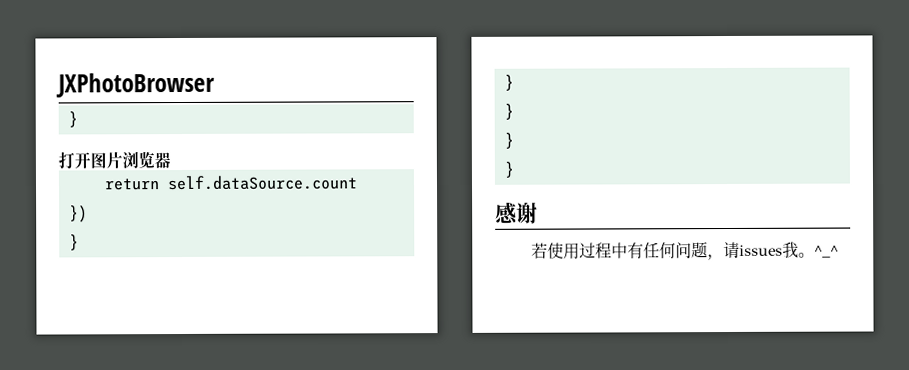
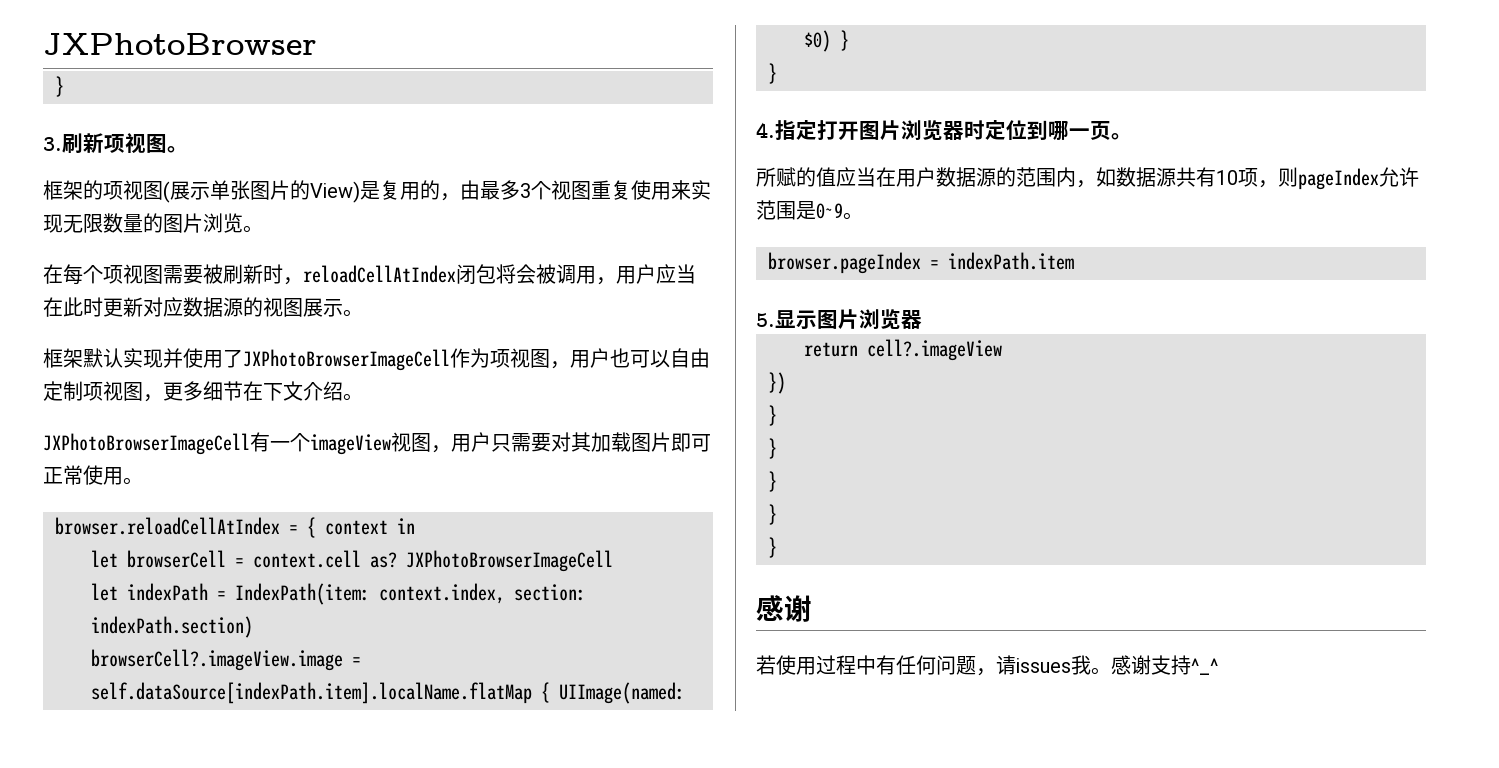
[58,151,91,169] 打开 -> [43,133,188,154] [43,180,711,203] [43,213,263,233] [43,264,696,285] [43,297,363,317] [43,348,710,371] [43,381,363,402] [43,432,711,455] [43,465,143,485] [55,517,415,538] [91,550,613,572] [91,583,586,605] [91,616,253,638] [91,649,361,671] [91,682,685,704] [804,30,849,52] [768,63,777,84] [756,120,1132,141] [756,167,1419,190] [756,200,863,220] [768,252,1074,274] [756,310,817,329] 3.刷新项视图。 // 框架的项视图(展示单张图片的View)是复用的，由最多3个视图重复使用来实现无限数量的图片浏览。 // 在每个项视图需要被刷新时，reloadCellAtIndex闭包将会被调用，用户应当在此时更新对应数据源的视图展示。 // 框架默认实现并使用了JXPhotoBrowserImageCell作为项视图，用户也可以自由定制项视图，更多细节在下文介绍。 // JXPhotoBrowserImageCell有一个imageView视图，用户只需要对其加载图片即可正常使用。 // browser.reloadCellAtIndex = { context in // let browserCell = context.cell as? JXPhotoBrowserImageCell // let indexPath = IndexPath(item: context.index, section: indexPath.section) // browserCell?.imageView.image = self.dataSource[indexPath.item].localName.flatMap { UIImage(named: $0) } // } // 4.指定打开图片浏览器时定位到哪一页。 // 所赋的值应当在用户数据源的范围内，如数据源共有10项，则pageIndex允许范围是0~9。 // browser.pageIndex = indexPath.item // 5.显示
[166,175,358,191] self.dataSource.count -> [867,339,1002,361] cell?.imageView
(815, 255) none -> [1111,655,1191,675] 感谢支持

